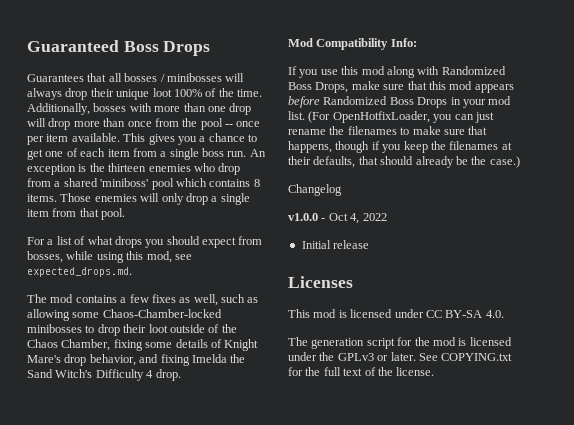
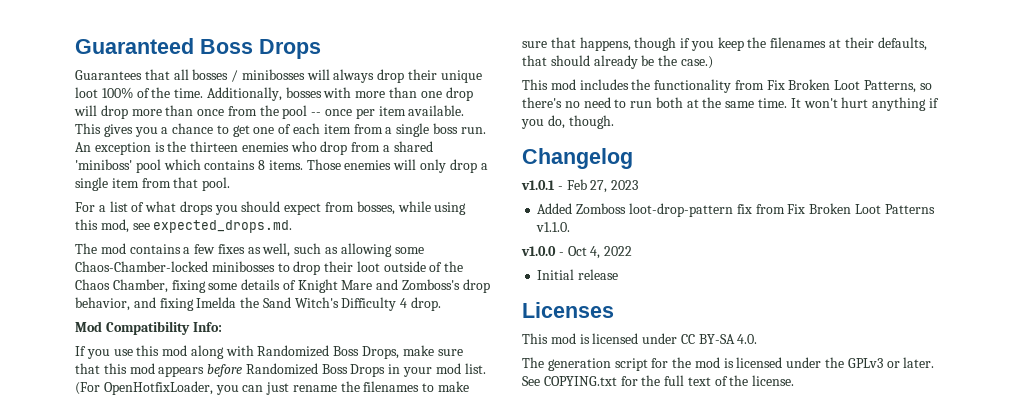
[27,355,61,363] Mare's -> [341,279,461,290] Mare and Zomboss's
[288,184,342,196] Changelog -> [522,79,932,93] [522,97,939,111] [521,115,614,129] [522,148,633,169] [521,179,639,193] [537,203,935,217] [536,222,571,232] This mod includes the functionality from Fix Broken Loot Patterns, so there's no need to run both at the same time. It won't hurt anything if you do, though. // Changelog // v1.0.1 - Feb 27, 2023 // Added Zomboss loot-drop-pattern fix from Fix Broken Loot Patterns v1.1.0.

